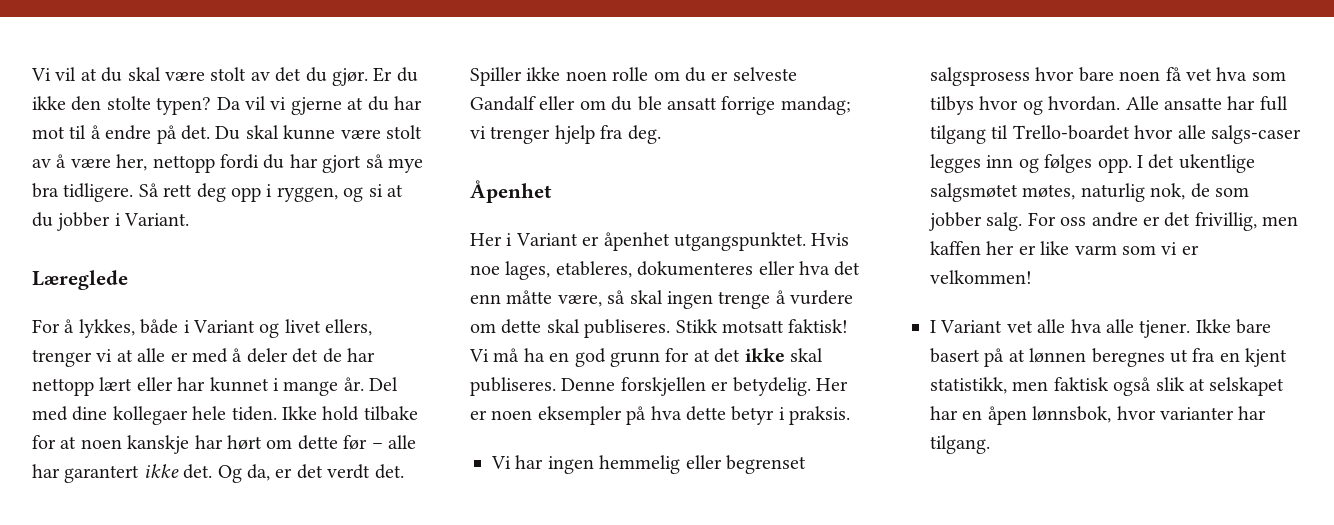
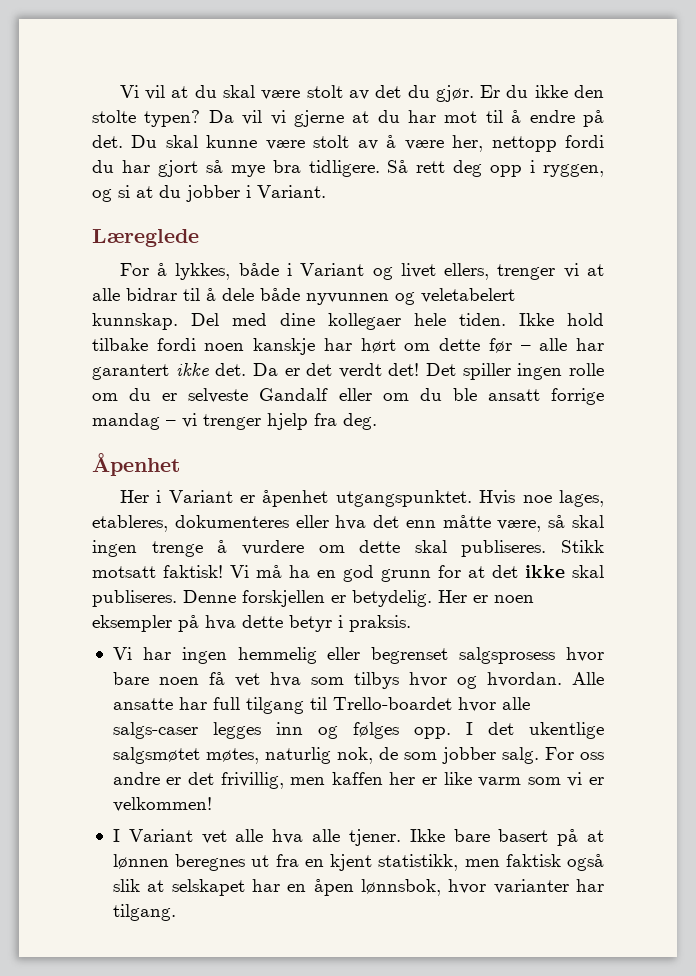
[170,348,375,363] [32,377,364,396] er med å deler det de har nettopp lært eller har kunnet i mange år. -> [126,288,515,305] [92,313,178,330] bidrar til å dele både nyvunnen og veletabelert kunnskap.
[32,435,77,449] for at -> [156,338,196,351] fordi
[217,464,270,483] Og da, -> [252,363,278,376] Da
[374,464,404,479] [470,67,607,86] det. Spiller ikke noen -> [388,363,563,380] det! Det spiller ingen
[780,96,851,115] mandag; -> [92,413,176,430] mandag –

